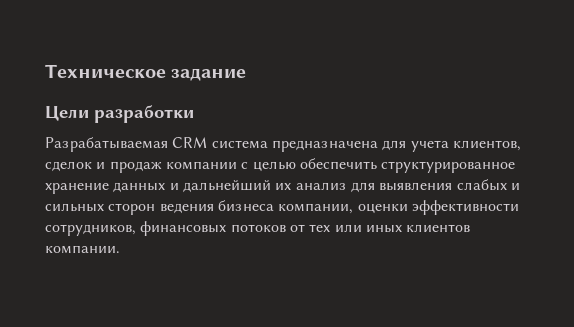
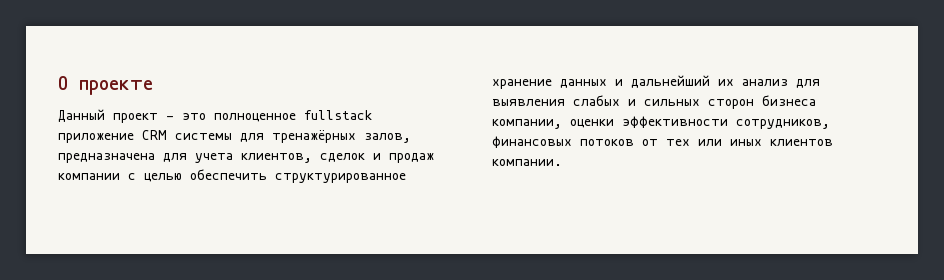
[45,64,247,81] [45,105,194,123] [45,137,268,152] Техническое задание // Цели разработки // Разрабатываемая CRM система -> [58,76,153,95] [58,109,372,123] [58,130,411,143] О проекте // Данный проект - это полноценное fullstack приложение CRM системы для тренажёрных залов,
[159,203,214,214] ведения -> (754, 104) none

